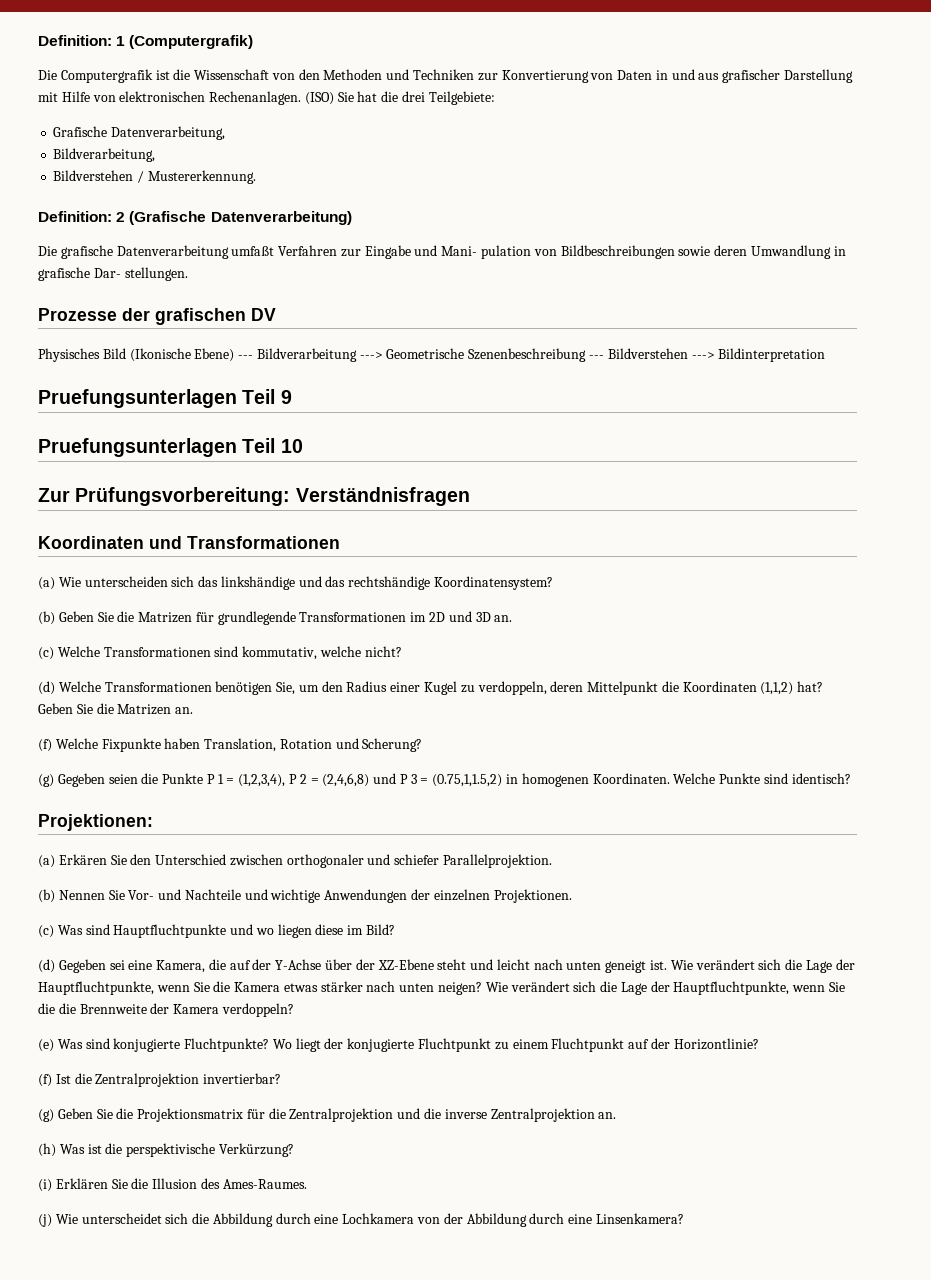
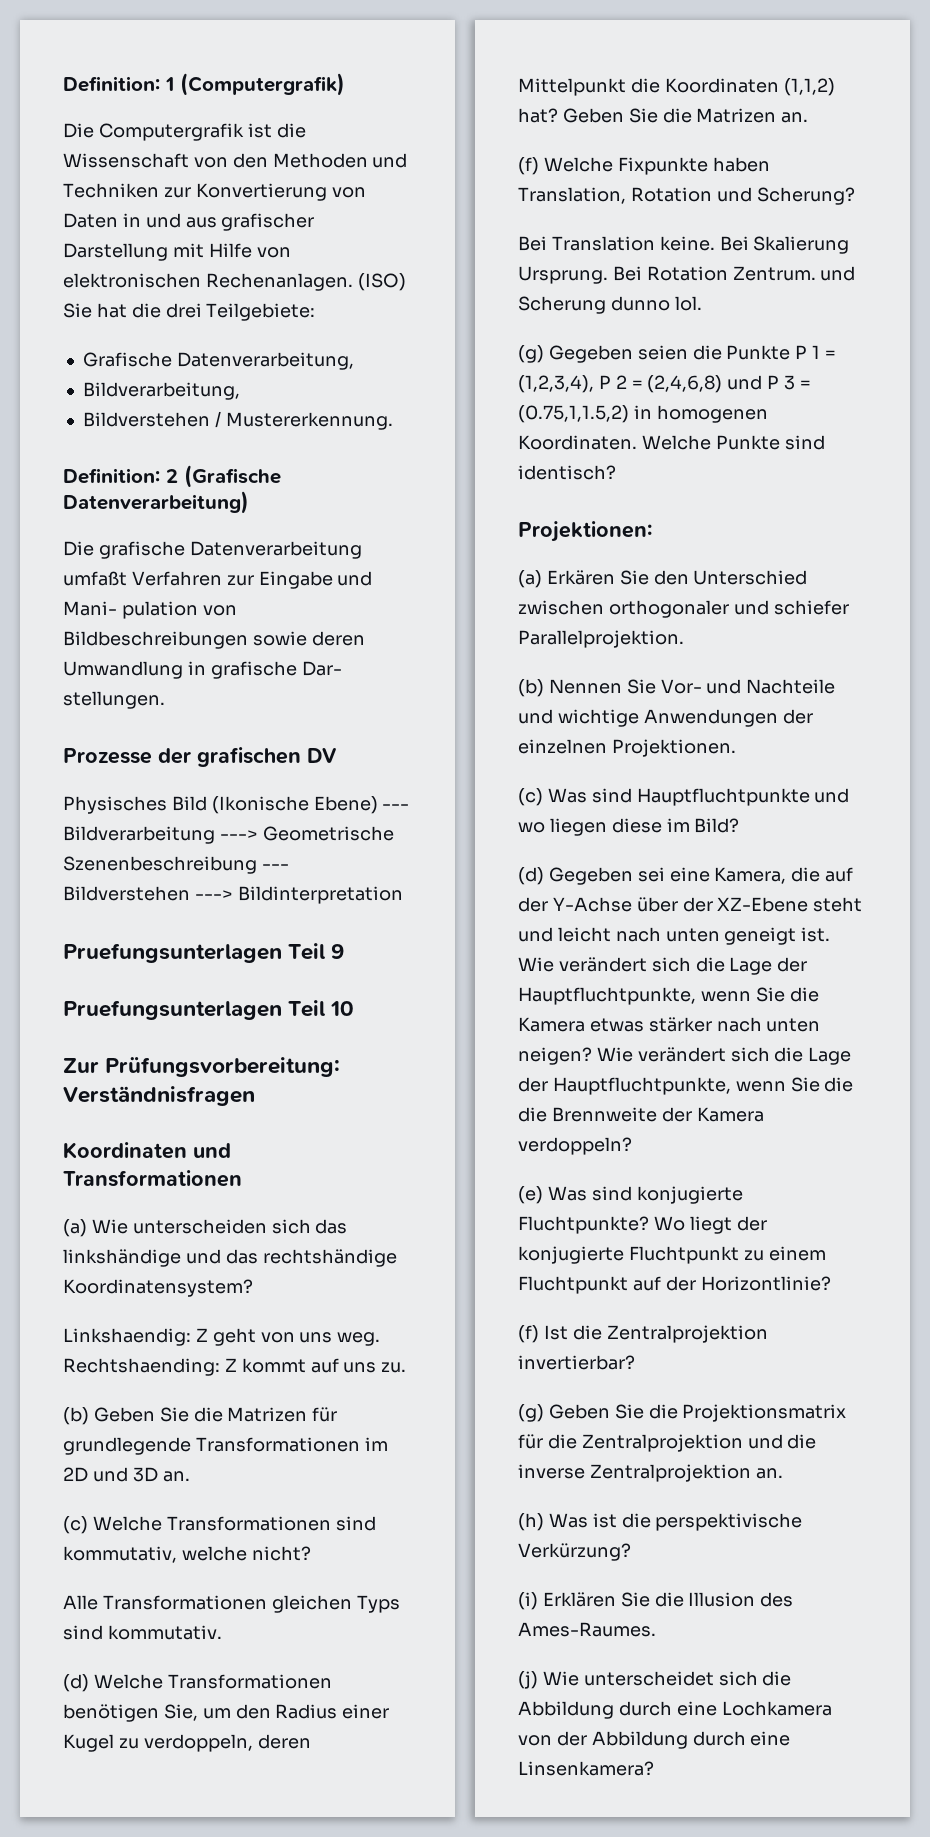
(554, 583) none -> [63,1328,381,1346] [63,1358,407,1376] // Linkshaendig: Z geht von uns weg. Rechtshaending: Z kommt auf uns zu.
(402, 651) none -> [63,1595,400,1613] [63,1625,222,1640] // Alle Transformationen gleichen Typs sind kommutativ.
(423, 745) none -> [518,236,850,254] [518,266,856,284] [518,296,702,314] // Bei Translation keine. Bei Skalierung Ursprung. Bei Rotation Zentrum. und Scherung dunno lol.

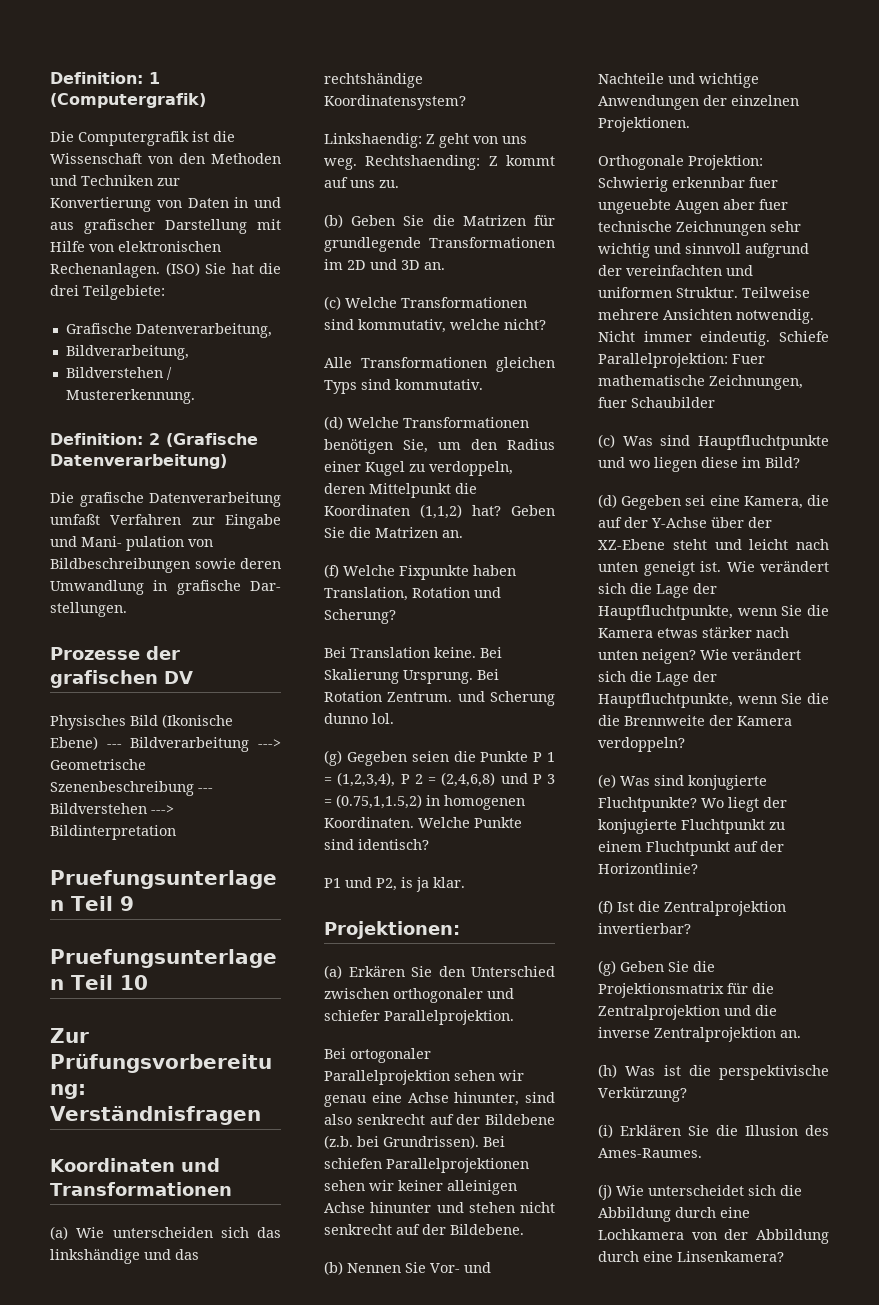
(616, 472) none -> [324,877,465,892] // P1 und P2, is ja klar.
(684, 639) none -> [324,1048,431,1063] [324,1070,524,1085] [324,1092,555,1107] [324,1114,555,1125] [324,1135,505,1149] [324,1158,529,1173] [324,1180,517,1195] [324,1202,555,1213] [324,1224,524,1235] // Bei ortogonaler Parallelprojektion sehen wir genau eine Achse hinunter, sind also senkrecht auf der Bildebene (z.b. bei Grundrissen). Bei schiefen Parallelprojektionen sehen wir keiner alleinigen Achse hinunter und stehen nicht senkrecht auf der Bildebene.
(736, 748) none -> [598,155,763,170] [598,177,778,192] [598,199,788,214] [598,221,801,236] [598,243,809,258] [598,265,753,276] [598,287,810,298] [598,309,814,324] [598,331,829,346] [598,353,765,368] [598,375,803,390] [598,397,715,408] // Orthogonale Projektion: Schwierig erkennbar fuer ungeuebte Augen aber fuer technische Zeichnungen sehr wichtig und sinnvoll aufgrund der vereinfachten und uniformen Struktur. Teilweise mehrere Ansichten notwendig. Nicht immer eindeutig. Schiefe Parallelprojektion: Fuer mathematische Zeichnungen, fuer Schaubilder

